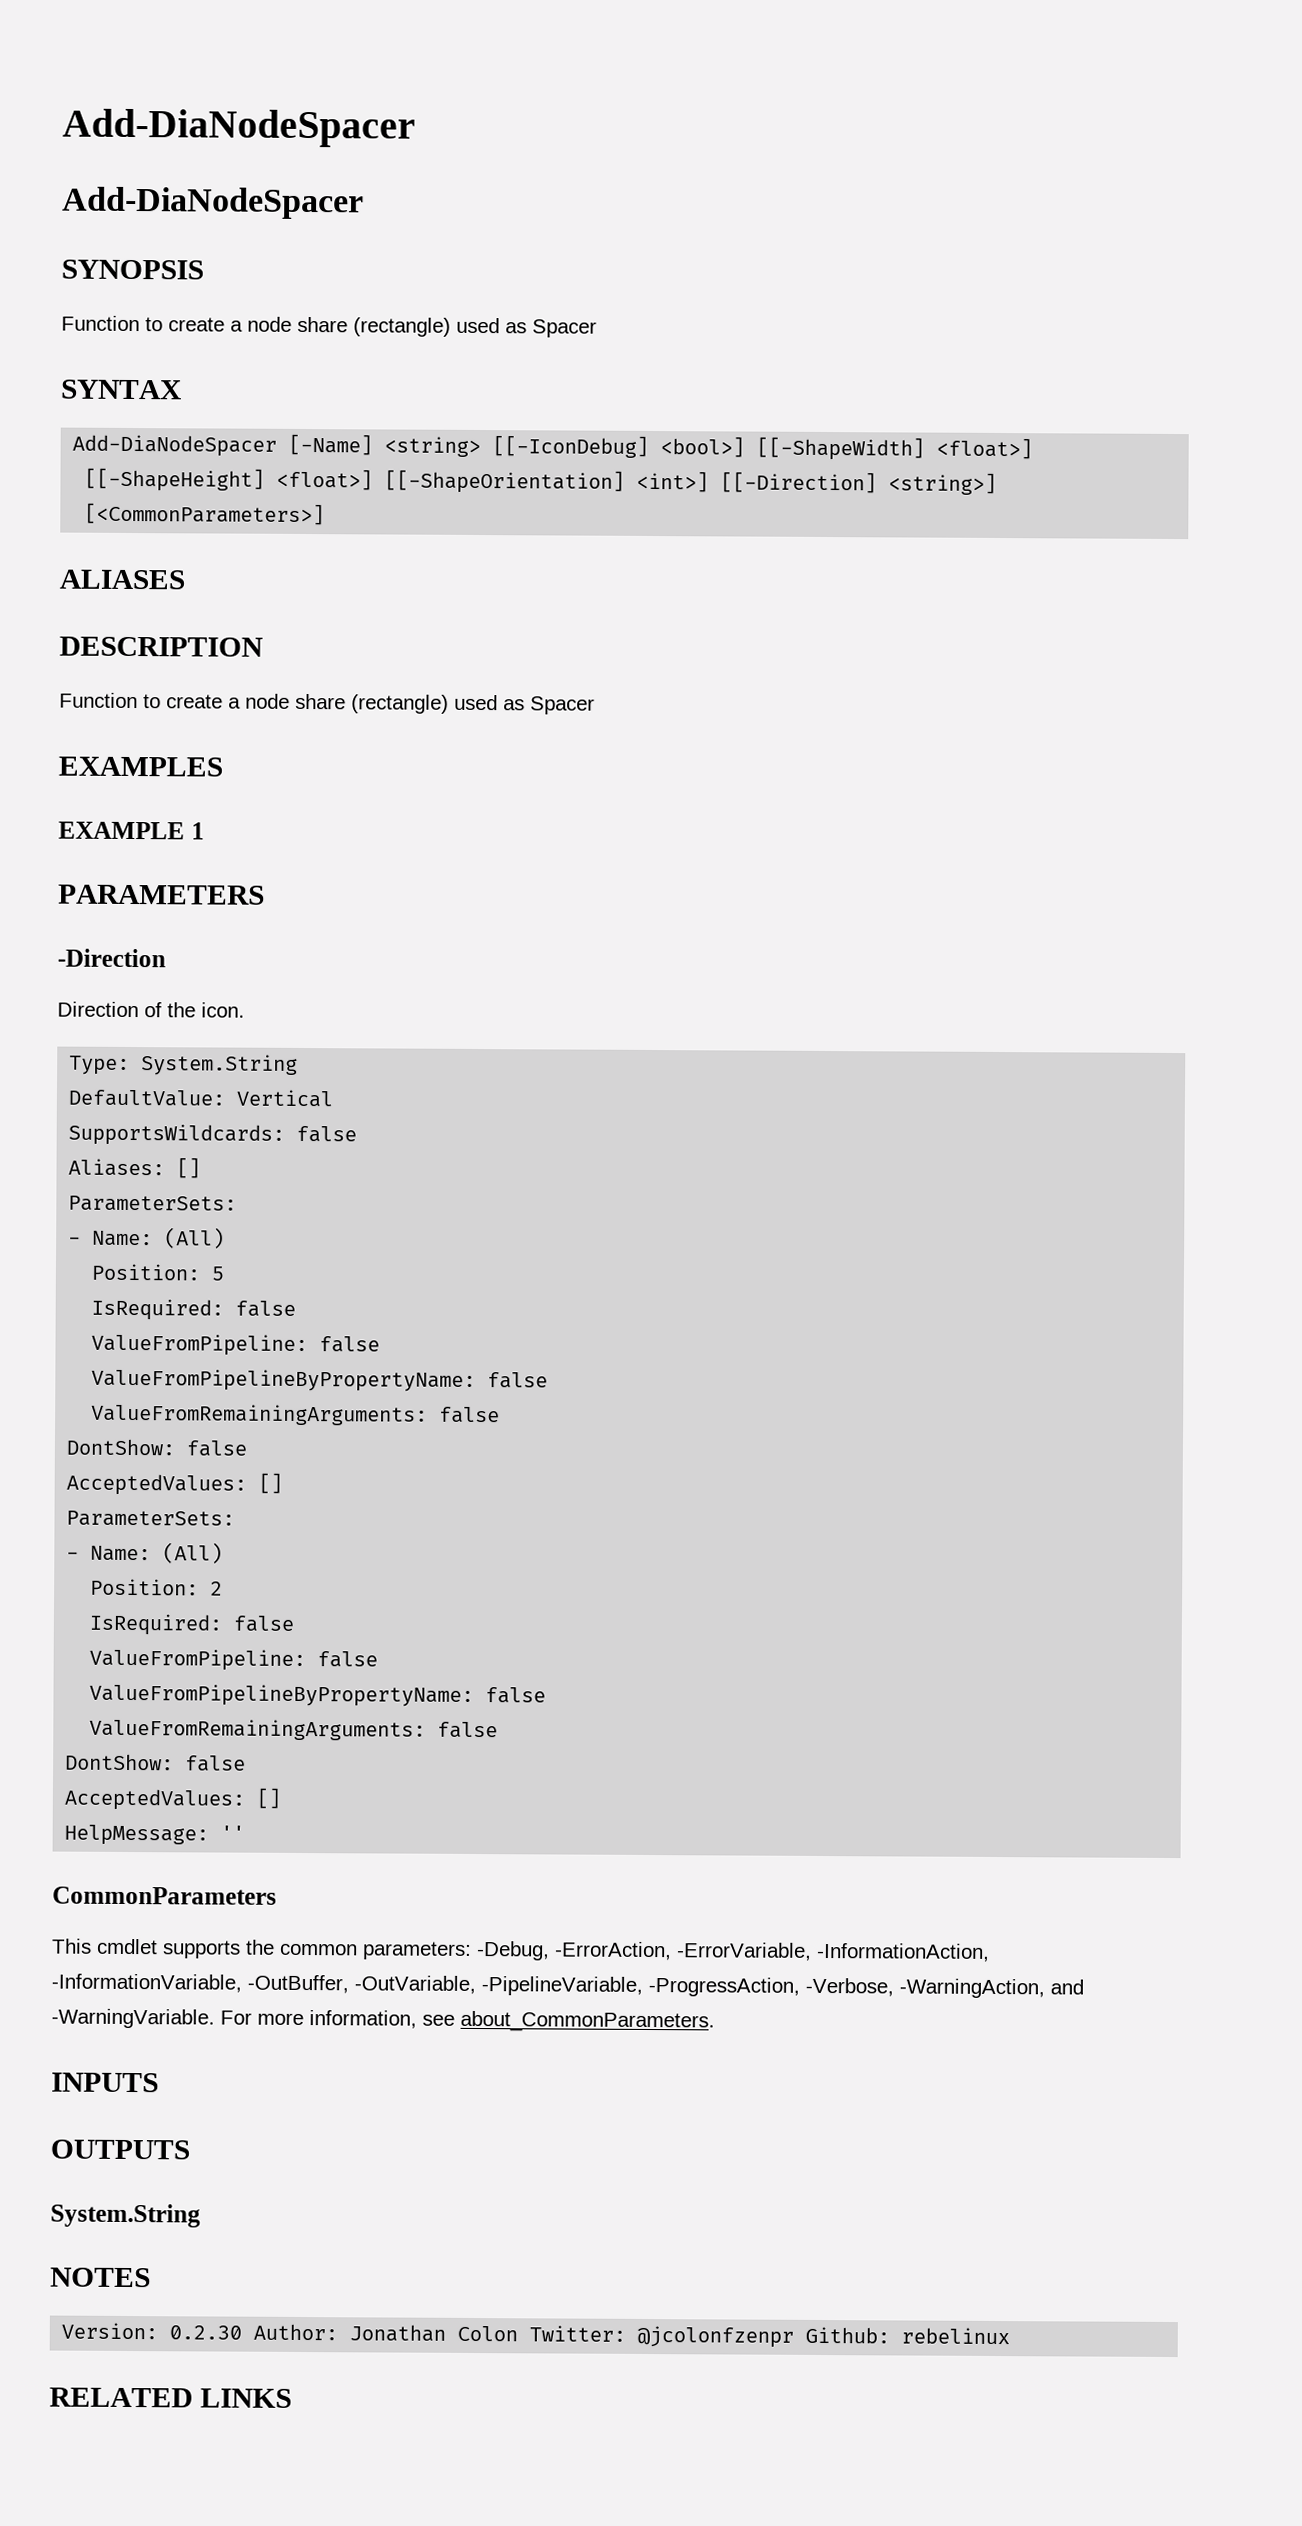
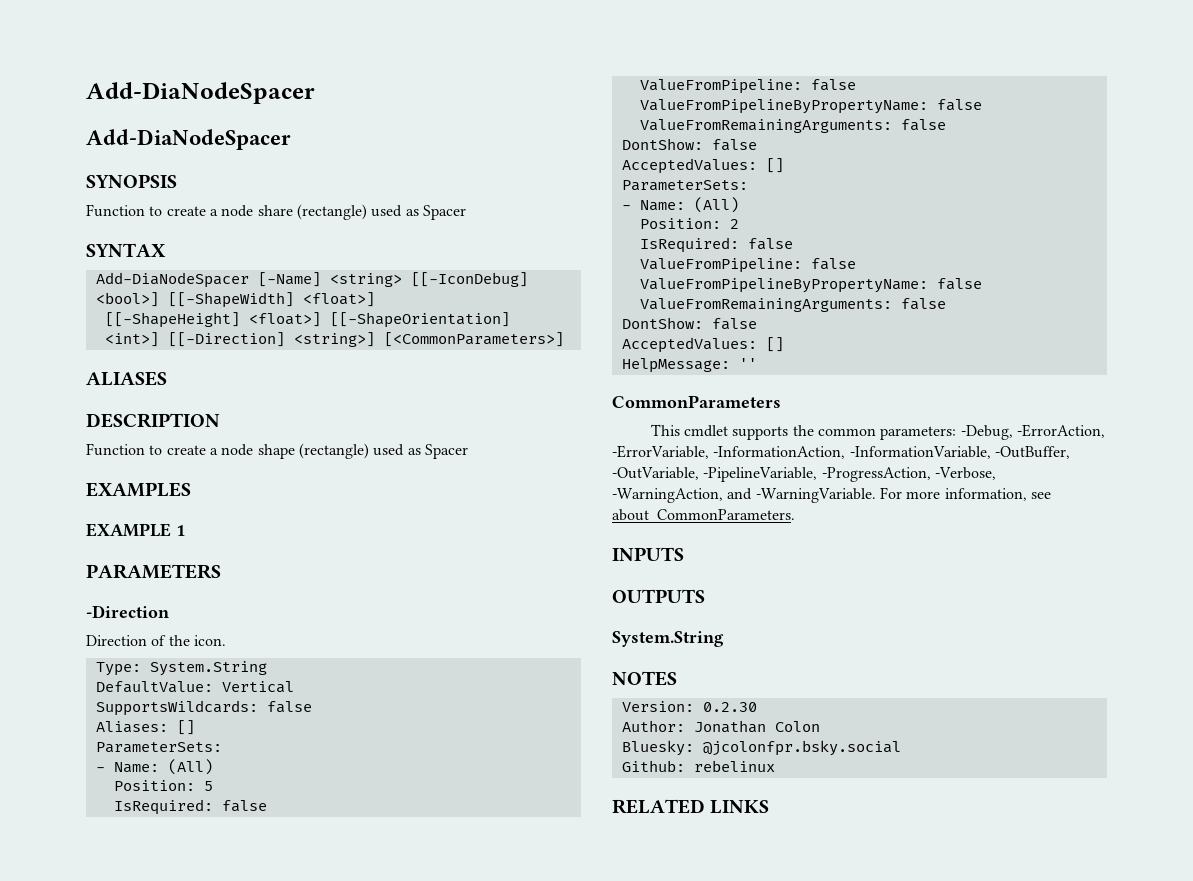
[295,693,346,710] share -> [257,444,295,459] shape
(243, 2332) none -> (757, 707) //
[529,2325,795,2348] Twitter: @jcolonfzenpr -> [621,740,901,756] // Bluesky: @jcolonfpr.bsky.social //

